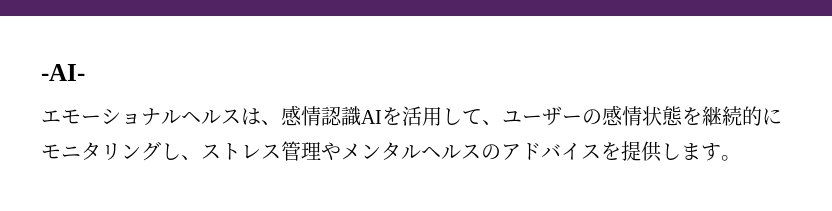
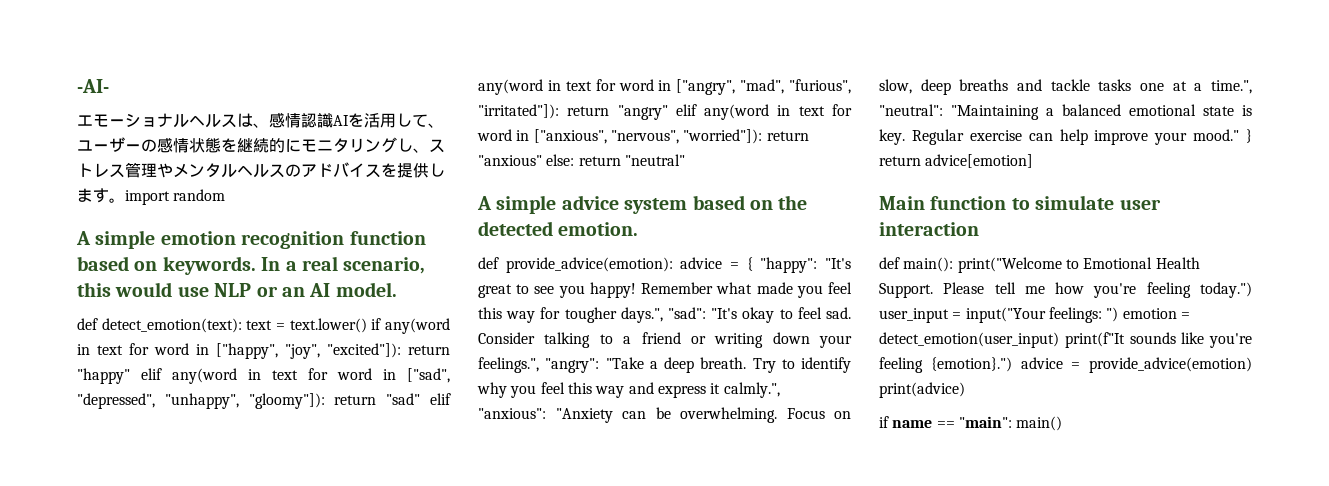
(741, 158) none -> [125,189,226,205] [76,230,426,249] [77,256,426,275] [77,282,397,297] [77,318,451,334] [77,343,450,359] [77,368,450,384] [77,393,452,409] [478,79,851,95] [478,104,852,120] [477,129,809,144] [478,154,685,166] [477,195,808,214] [478,221,639,236] [478,257,851,273] [478,282,852,298] [478,307,851,323] [478,332,852,348] [478,357,851,373] [477,382,780,398] [478,407,851,423] [879,79,1252,95] [879,104,1252,120] [879,129,1252,145] [879,154,1034,168] [879,195,1161,210] [879,222,979,236] [879,257,1200,273] [879,282,1252,298] [879,307,1190,323] [879,332,1252,348] [879,357,1252,373] [879,382,965,398] [879,416,1063,431] import random // A simple emotion recognition function based on keywords. In a real scenario, this would use NLP or an AI model. // def detect_emotion(text): text = text.lower() if any(word in text for word in ["happy", "joy", "excited"]): return "happy" elif any(word in text for word in ["sad", "depressed", "unhappy", "gloomy"]): return "sad" elif any(word in text for word in ["angry", "mad", "furious", "irritated"]): return "angry" elif any(word in text for word in ["anxious", "nervous", "worried"]): return "anxious" else: return "neutral" // A simple advice system based on the detected emotion. // def provide_advice(emotion): advice = { "happy": "It's great to see you happy! Remember what made you feel this way for tougher days.", "sad": "It's okay to feel sad. Consider talking to a friend or writing down your feelings.", "angry": "Take a deep breath. Try to identify why you feel this way and express it calmly.", "anxious": "Anxiety can be overwhelming. Focus on slow, deep breaths and tackle tasks one at a time.", "neutral": "Maintaining a balanced emotional state is key. Regular exercise can help improve your mood." } return advice[emotion] // Main function to simulate user interaction // def main(): print("Welcome to Emotional Health Support. Please tell me how you're feeling today.") user_input = input("Your feelings: ") emotion = detect_emotion(user_input) print(f"It sounds like you're feeling {emotion}.") advice = provide_advice(emotion) print(advice) // if name == "main": main()

